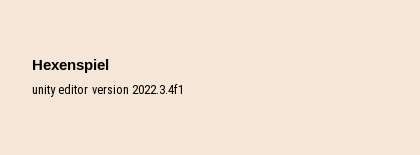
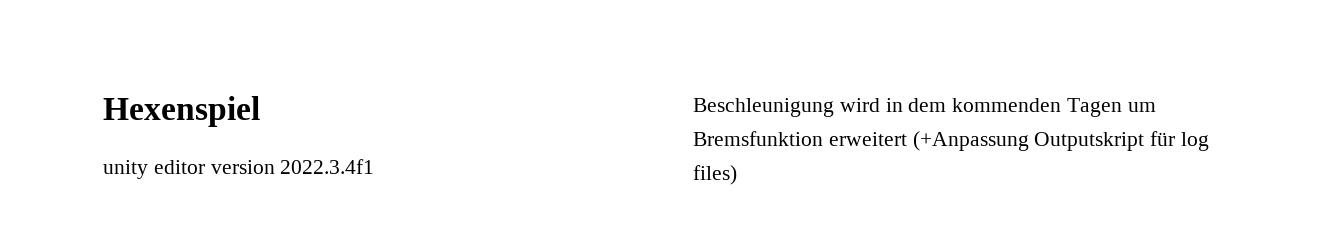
(185, 89) none -> [693,98,1156,117] [693,131,1210,151] [693,165,737,185] // Beschleunigung wird in dem kommenden Tagen um Bremsfunktion erweitert (+Anpassung Outputskript für log files)

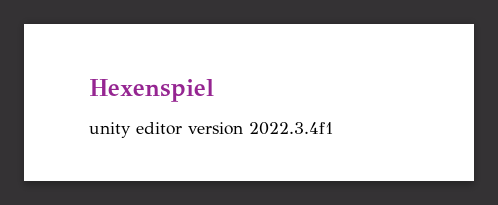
[693,98,1156,117] [693,131,1210,151] [693,165,737,185] // Beschleunigung wird in dem kommenden Tagen um Bremsfunktion erweitert (+Anpassung Outputskript für log files) -> (333, 128) none

